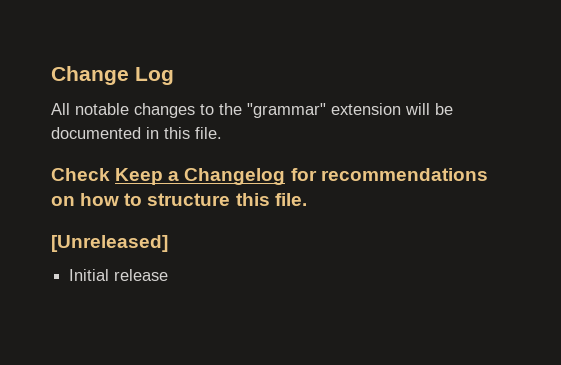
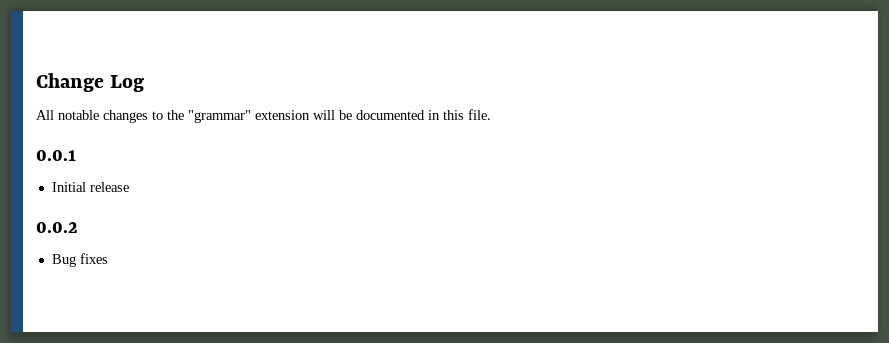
[51,168,488,185] [51,193,307,206] [51,235,168,252] Check Keep a Changelog for recommendations on how to structure this file. // [Unreleased] -> [36,150,76,161] 0.0.1
(169, 275) none -> [36,222,78,233] [51,253,108,267] // 0.0.2 // Bug fixes

